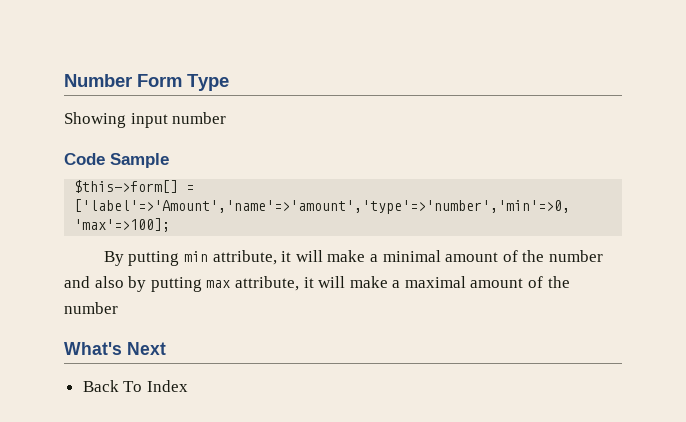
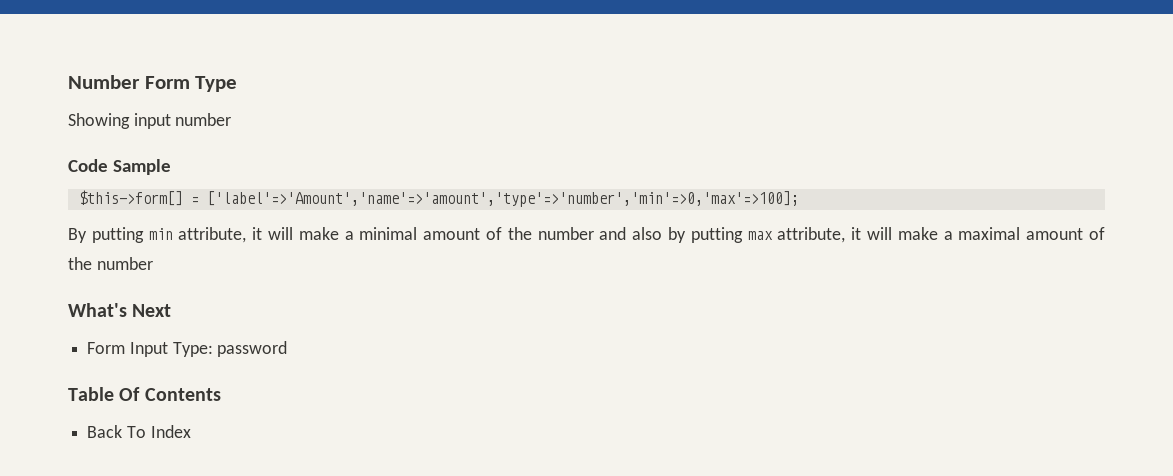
(166, 348) none -> [87,341,288,357] [68,387,221,401] // Form Input Type: password // Table Of Contents

